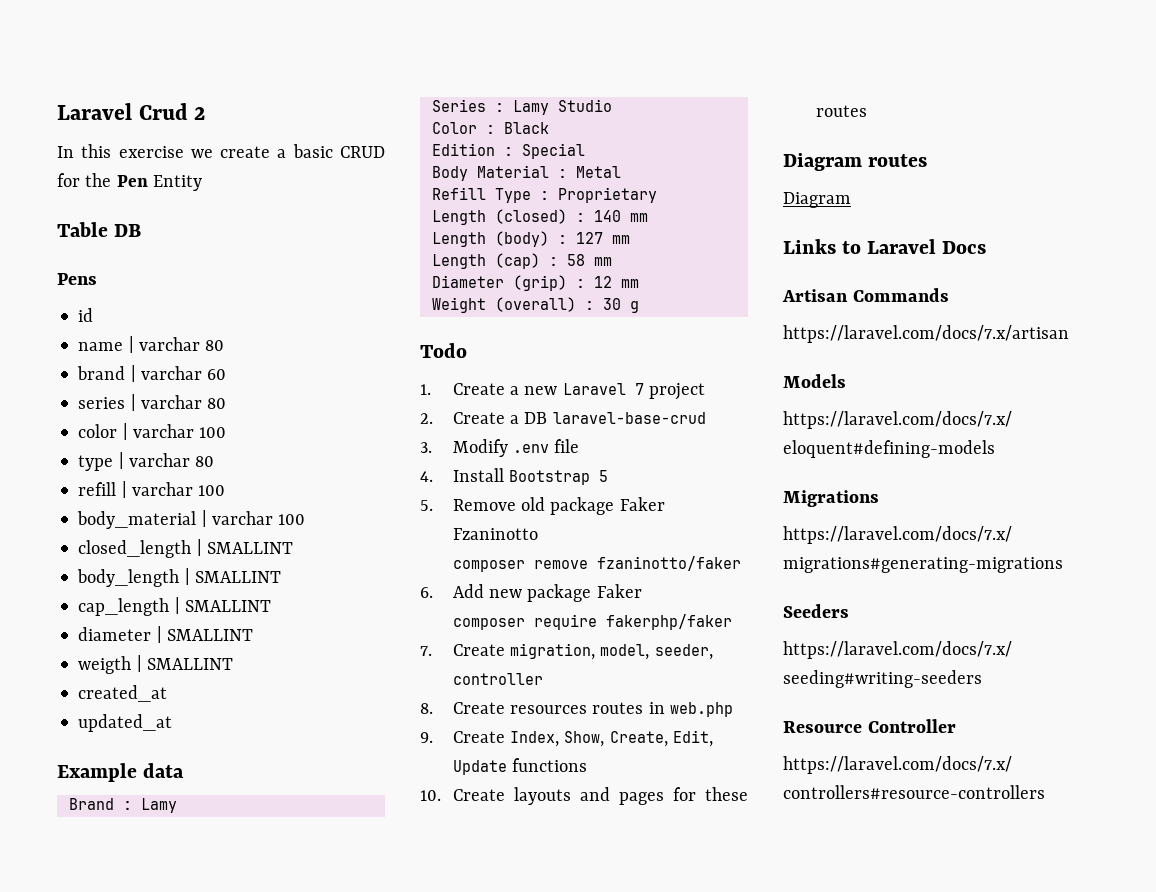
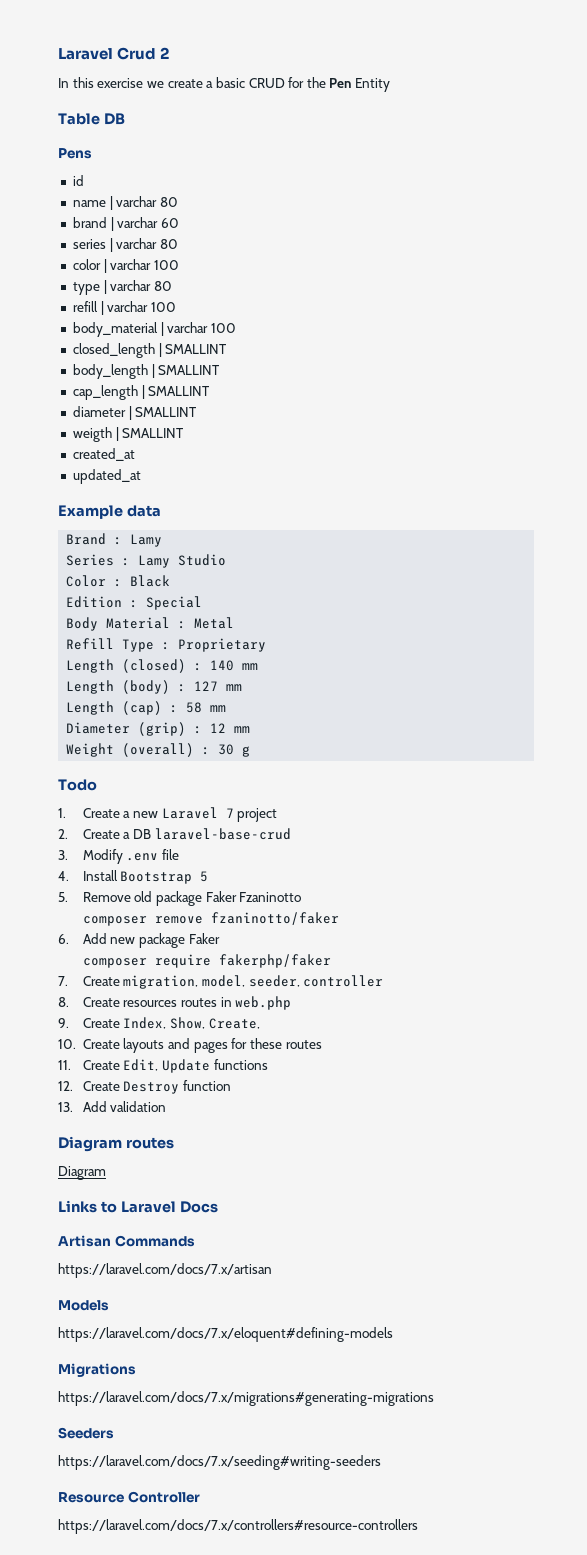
[672,730,713,747] [452,758,587,775] Edit, Update functions -> (260, 1023) none
(867, 111) none -> [58,1059,268,1073] [58,1080,232,1094] [58,1101,167,1112] // 11. Create Edit, Update functions // 12. Create Destroy function // 13. Add validation

